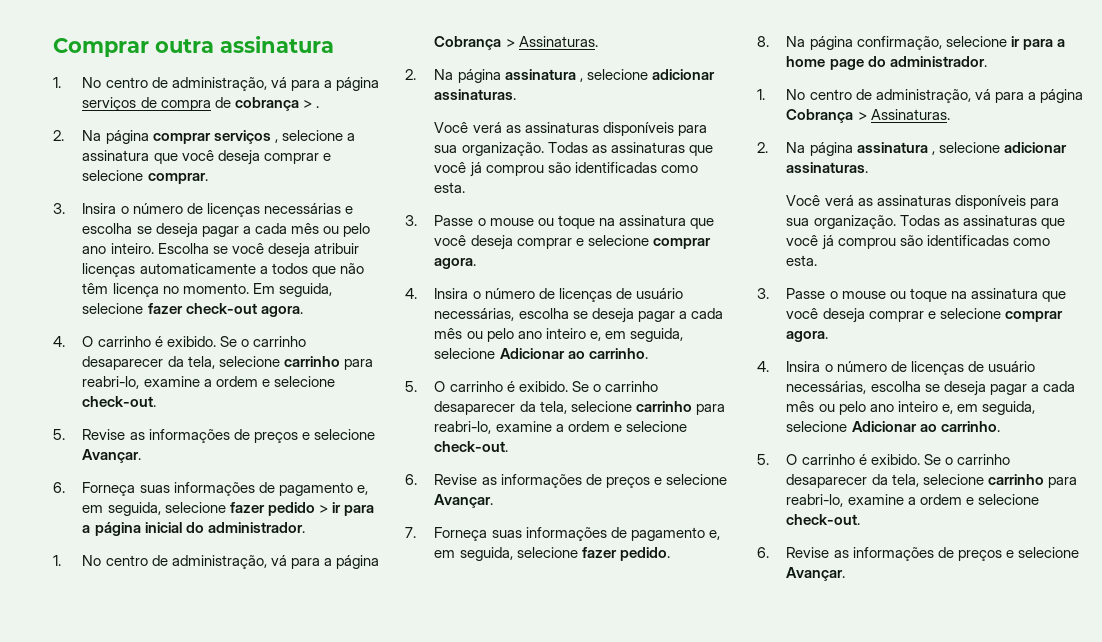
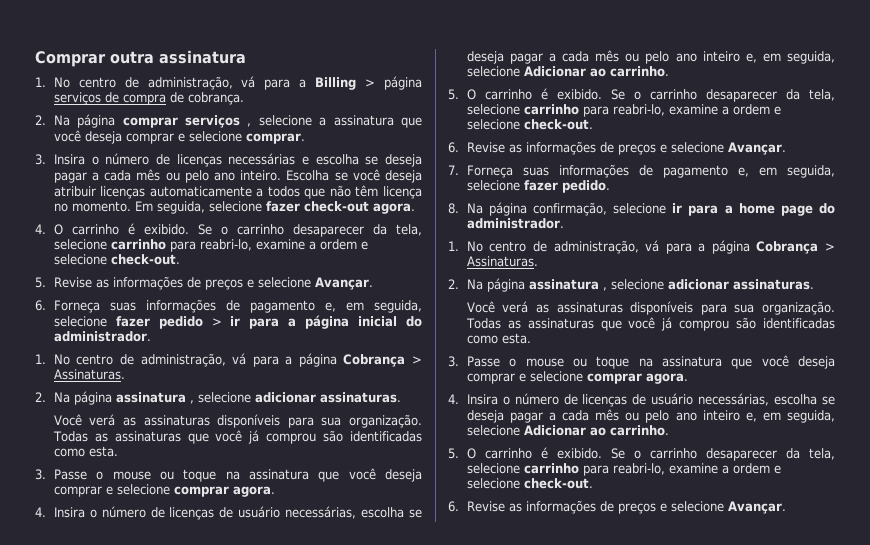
(332, 84) none -> [315,77,376,90] Billing >
[234,97,319,111] cobrança > . -> [187,92,244,105] cobrança.

